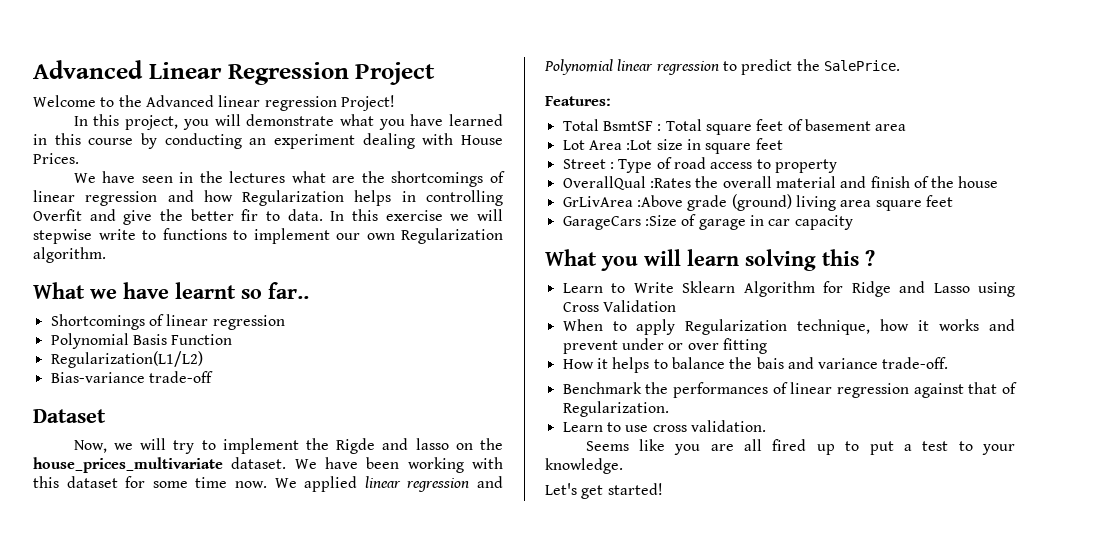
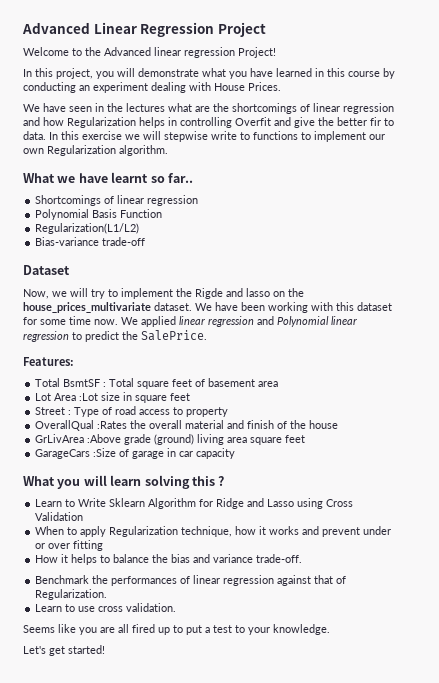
[756,357,784,369] bais -> [171,554,191,563] bias

